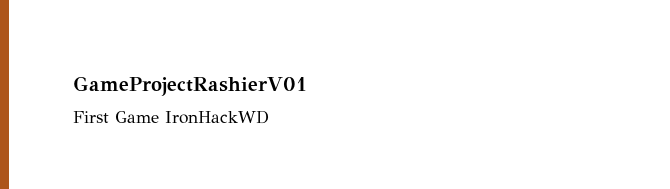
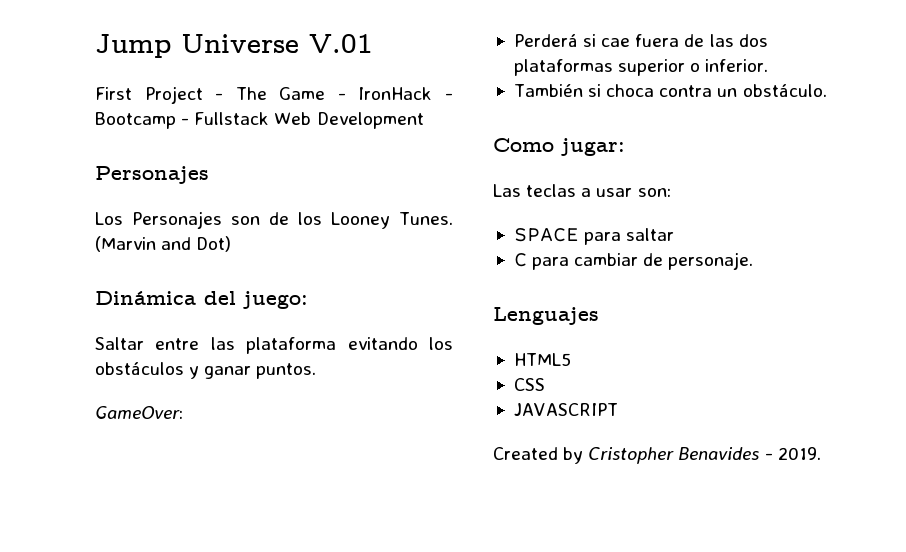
[73,76,307,96] [73,110,269,124] GameProjectRashierV01 // First Game IronHackWD -> [95,34,373,58] [95,86,453,104] [95,112,424,129] [95,166,209,184] [95,211,454,229] [95,236,232,252] [95,291,308,309] [95,337,453,354] [95,362,317,379] [95,406,183,419] [513,34,768,47] [513,59,769,76] [513,84,827,97] [493,138,625,156] [493,184,671,197] [513,228,675,245] [513,252,754,270] [493,307,599,325] [513,353,571,366] [513,378,545,391] [513,403,618,416] [493,447,821,464] Jump Universe V.01 // First Project - The Game - IronHack - Bootcamp - Fullstack Web Development // Personajes // Los Personajes son de los Looney Tunes. (Marvin and Dot) // Dinámica del juego: // Saltar entre las plataforma evitando los obstáculos y ganar puntos. // GameOver: // Perderá si cae fuera de las dos plataformas superior o inferior. // También si choca contra un obstáculo. // Como jugar: // Las teclas a usar son: // SPACE para saltar // C para cambiar de personaje. // Lenguajes // HTML5 // CSS // JAVASCRIPT // Created by Cristopher Benavides - 2019.

